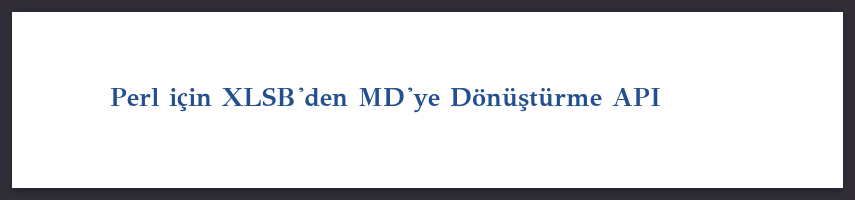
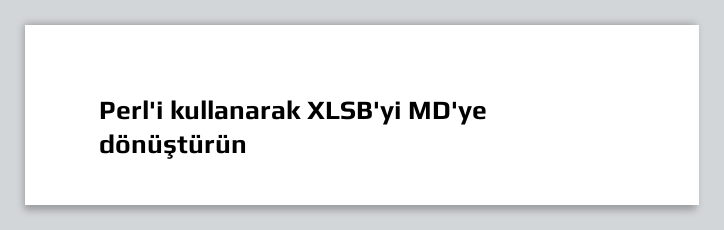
[110,87,661,113] Perl için XLSB'den MD'ye Dönüştürme API -> [99,100,488,125] [99,134,247,159] Perl'i kullanarak XLSB'yi MD'ye dönüştürün

